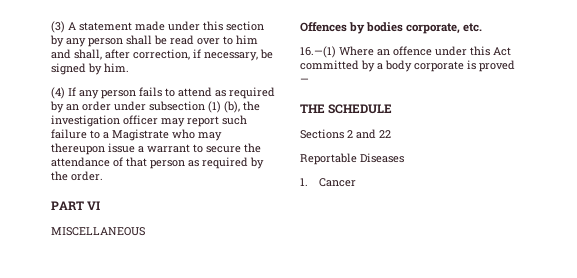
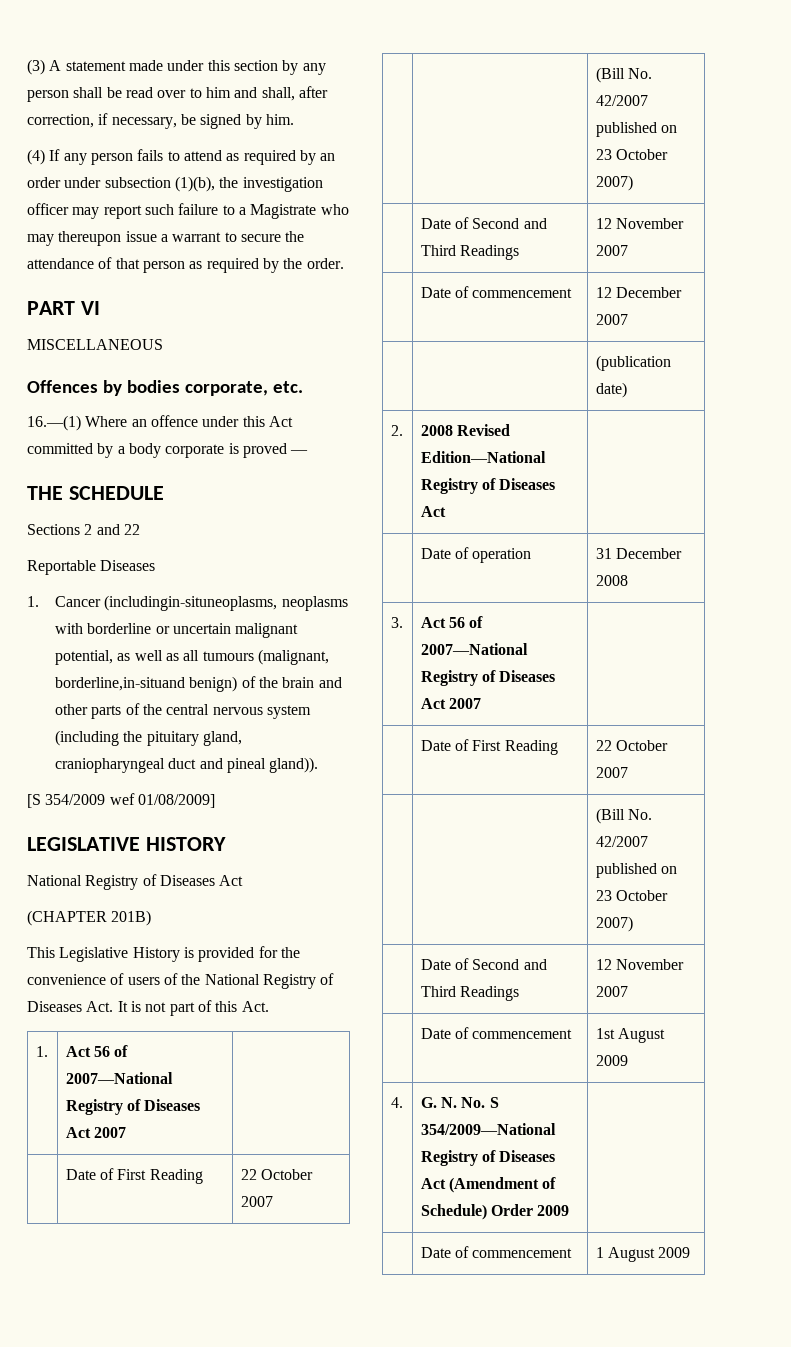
[208,101,240,113] (1) (b), -> [174,176,215,192] (1)(b),
(356, 182) none -> [104,595,348,611] [55,623,299,638] [55,649,330,665] [55,676,342,692] [55,703,312,719] [55,730,243,746] [55,757,319,773] [27,793,215,808] [27,837,226,851] [27,874,244,890] [27,910,152,926] [27,946,300,962] [27,973,335,989] [27,1000,269,1016] [35,1046,48,1057] [65,1045,129,1057] [65,1072,173,1084] [65,1099,201,1115] [65,1127,127,1138] [65,1168,203,1184] [240,1169,314,1180] [240,1196,273,1207] [595,67,653,83] [595,95,648,106] [595,122,678,137] [595,149,669,160] [595,175,633,191] [420,217,547,229] [420,245,520,260] [595,218,685,229] [595,245,628,256] [420,286,573,298] [595,287,683,298] [595,314,628,325] [595,355,671,371] [595,382,627,398] [390,425,403,436] [420,424,511,436] [420,451,546,463] [420,478,556,494] [420,506,446,517] [420,547,532,563] [595,548,683,559] [595,575,628,586] [390,617,403,628] [420,616,484,628] [420,643,528,655] [420,670,556,686] [420,698,482,709] [420,739,558,755] [595,740,669,751] [595,767,628,778] [595,808,653,824] [595,836,648,847] [595,863,678,878] [595,890,669,901] [595,916,633,932] [420,958,547,970] [420,986,520,1001] [595,959,685,970] [595,986,628,997] [420,1027,573,1039] [595,1028,666,1043] [595,1055,628,1066] [390,1097,403,1108] [420,1097,499,1108] [420,1123,556,1135] [420,1150,556,1166] [420,1177,557,1193] [420,1204,570,1220] [420,1246,573,1258] [595,1247,691,1262] (includingin-situneoplasms, neoplasms with borderline or uncertain malignant potential, as well as all tumours (malignant, borderline,in-situand benign) of the brain and other parts of the central nervous system (including the pituitary gland, craniopharyngeal duct and pineal gland)). // [S 354/2009 wef 01/08/2009] // LEGISLATIVE HISTORY // National Registry of Diseases Act // (CHAPTER 201B) // This Legislative History is provided for the convenience of users of the National Registry of Diseases Act. It is not part of this Act. // 1. | Act 56 of 2007—National Registry of Diseases Act 2007 | // | Date of First Reading | 22 October 2007 // | | (Bill No. 42/2007 published on 23 October 2007) // | Date of Second and Third Readings | 12 November 2007 // | Date of commencement | 12 December 2007 // | | (publication date) // 2. | 2008 Revised Edition—National Registry of Diseases Act | // | Date of operation | 31 December 2008 // 3. | Act 56 of 2007—National Registry of Diseases Act 2007 | // | Date of First Reading | 22 October 2007 // | | (Bill No. 42/2007 published on 23 October 2007) // | Date of Second and Third Readings | 12 November 2007 // | Date of commencement | 1st August 2009 // 4. | G. N. No. S 354/2009—National Registry of Diseases Act (Amendment of Schedule) Order 2009 | // | Date of commencement | 1 August 2009

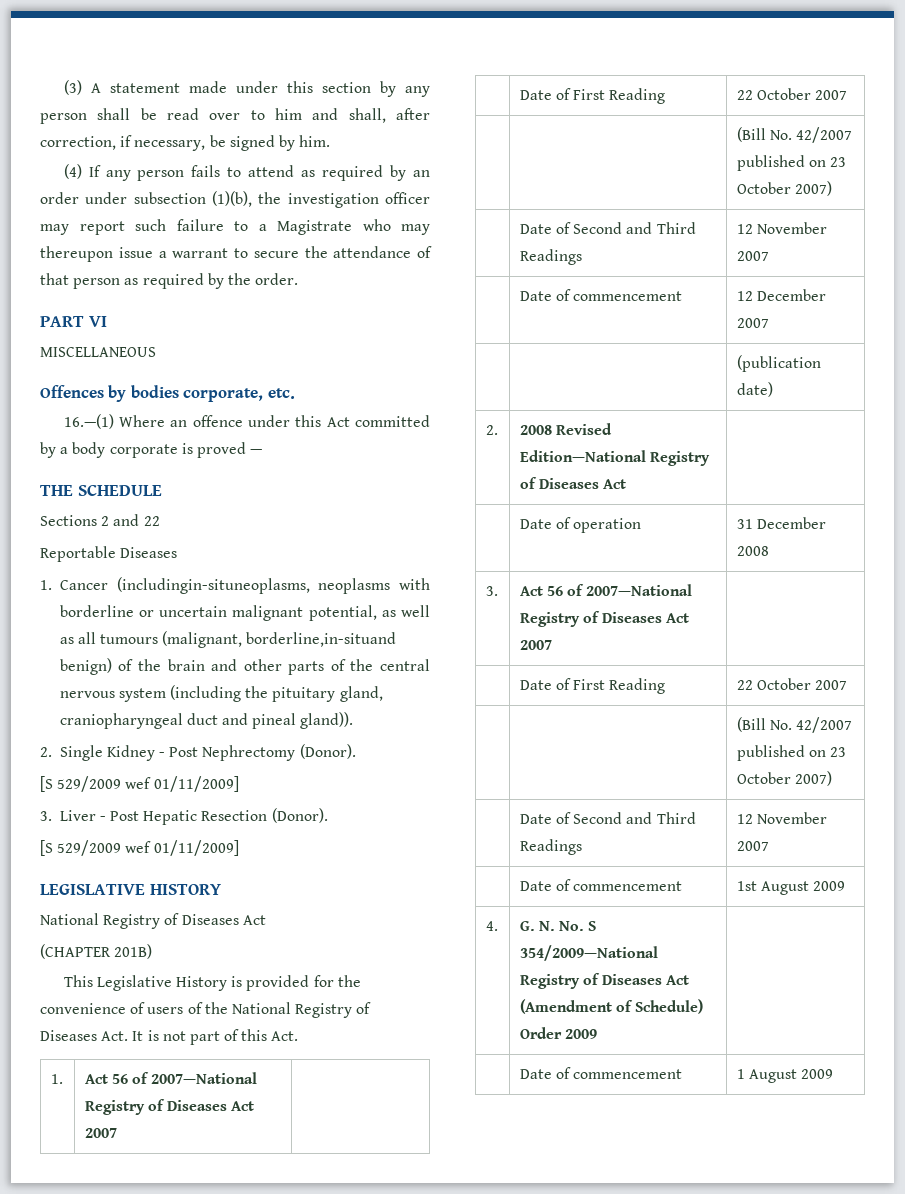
[27,793,215,808] [S 354/2009 wef 01/08/2009] -> [40,744,356,761] [40,776,239,792] [40,808,328,825] [40,840,239,856] 2. Single Kidney - Post Nephrectomy (Donor). // [S 529/2009 wef 01/11/2009] // 3. Liver - Post Hepatic Resection (Donor). // [S 529/2009 wef 01/11/2009]

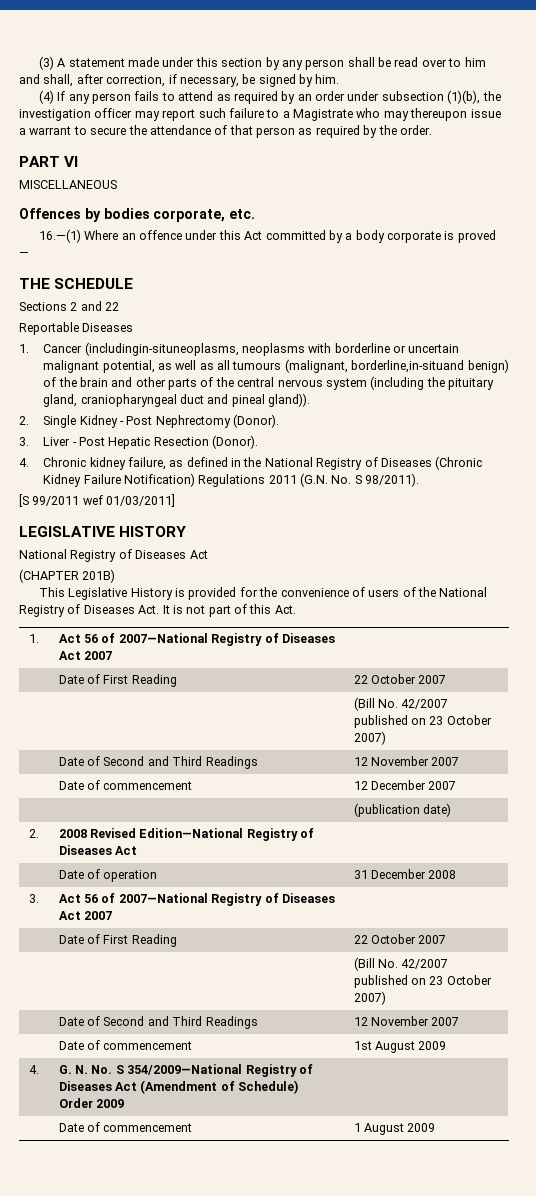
[40,776,239,792] // [S 529/2009 wef 01/11/2009] -> (280, 421) none
[40,840,239,856] [S 529/2009 wef 01/11/2009] -> [19,456,483,470] [43,473,420,487] [19,494,176,507] 4. Chronic kidney failure, as defined in the National Registry of Diseases (Chronic Kidney Failure Notification) Regulations 2011 (G.N. No. S 98/2011). // [S 99/2011 wef 01/03/2011]

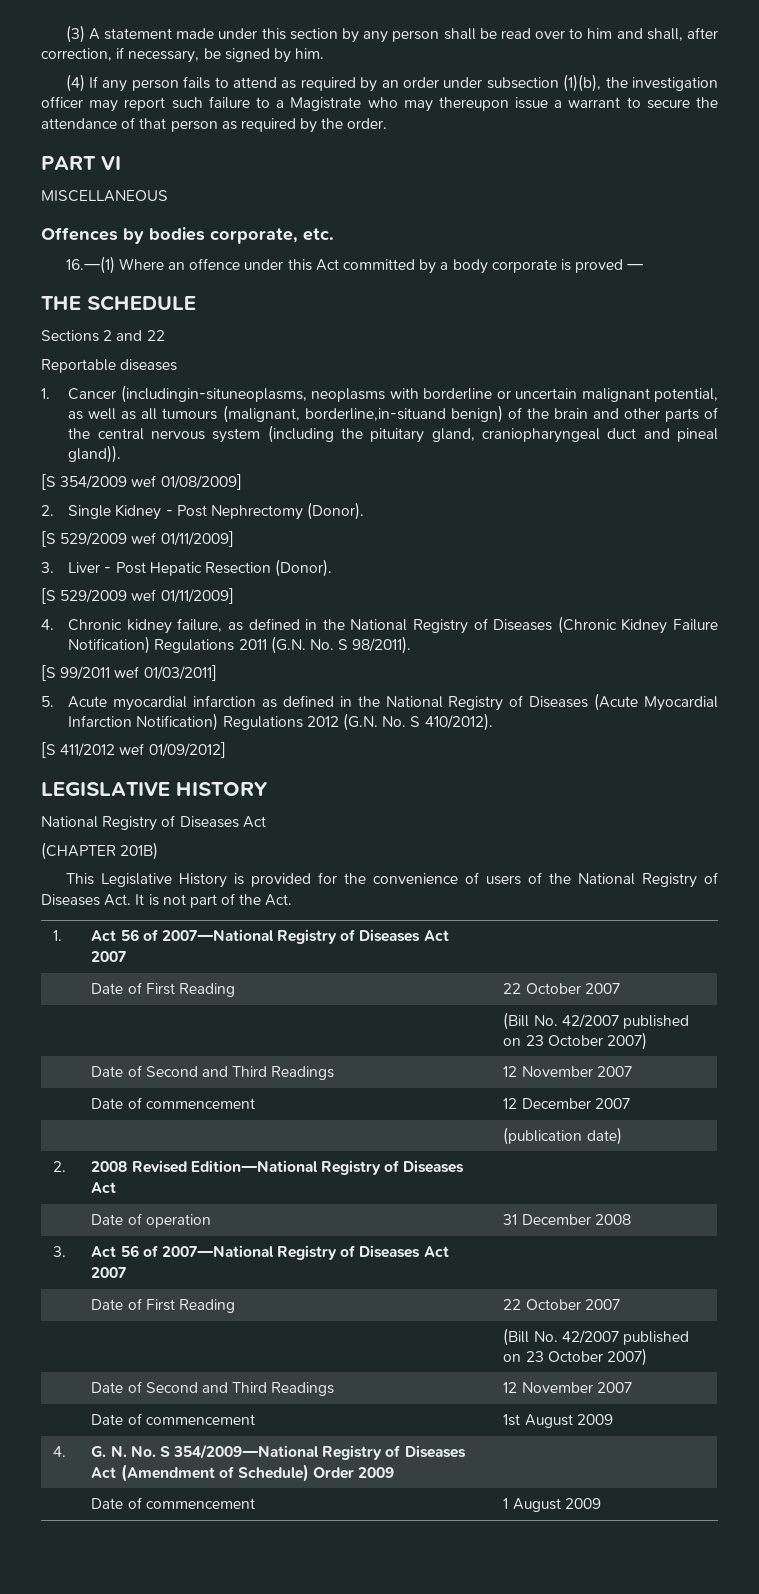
[82,323,134,332] Diseases -> [120,359,178,371] diseases
(311, 400) none -> [41,474,242,490] // [S 354/2009 wef 01/08/2009]
(280, 421) none -> [41,531,234,547] // [S 529/2009 wef 01/11/2009]
(259, 442) none -> [41,588,234,604] // [S 529/2009 wef 01/11/2009]
(176, 500) none -> [41,693,719,711] [68,713,493,731] [41,742,226,758] // 5. Acute myocardial infarction as defined in the National Registry of Diseases (Acute Myocardial Infarction Notification) Regulations 2012 (G.N. No. S 410/2012). // [S 411/2012 wef 01/09/2012]
[249,604,272,614] this -> [239,894,262,905] the

